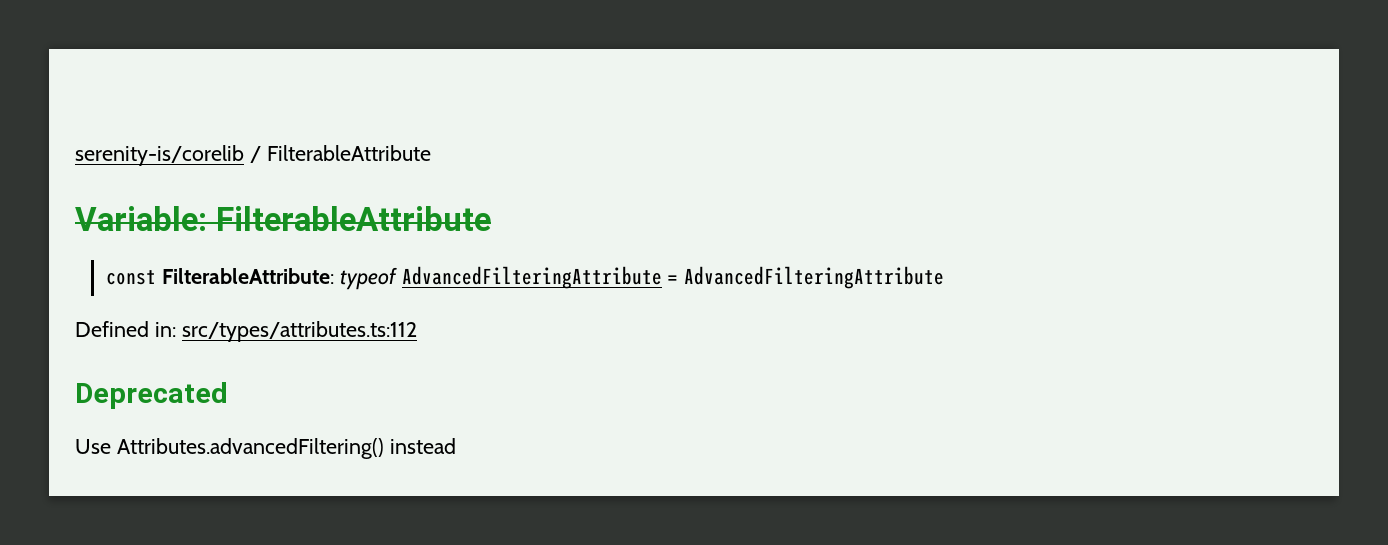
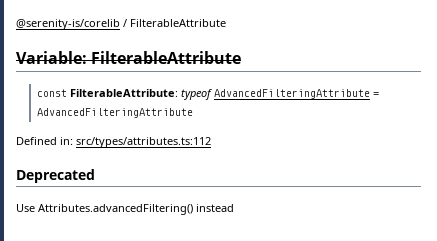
[75,145,244,166] serenity-is/corelib -> [16,19,120,30] @serenity-is/corelib

